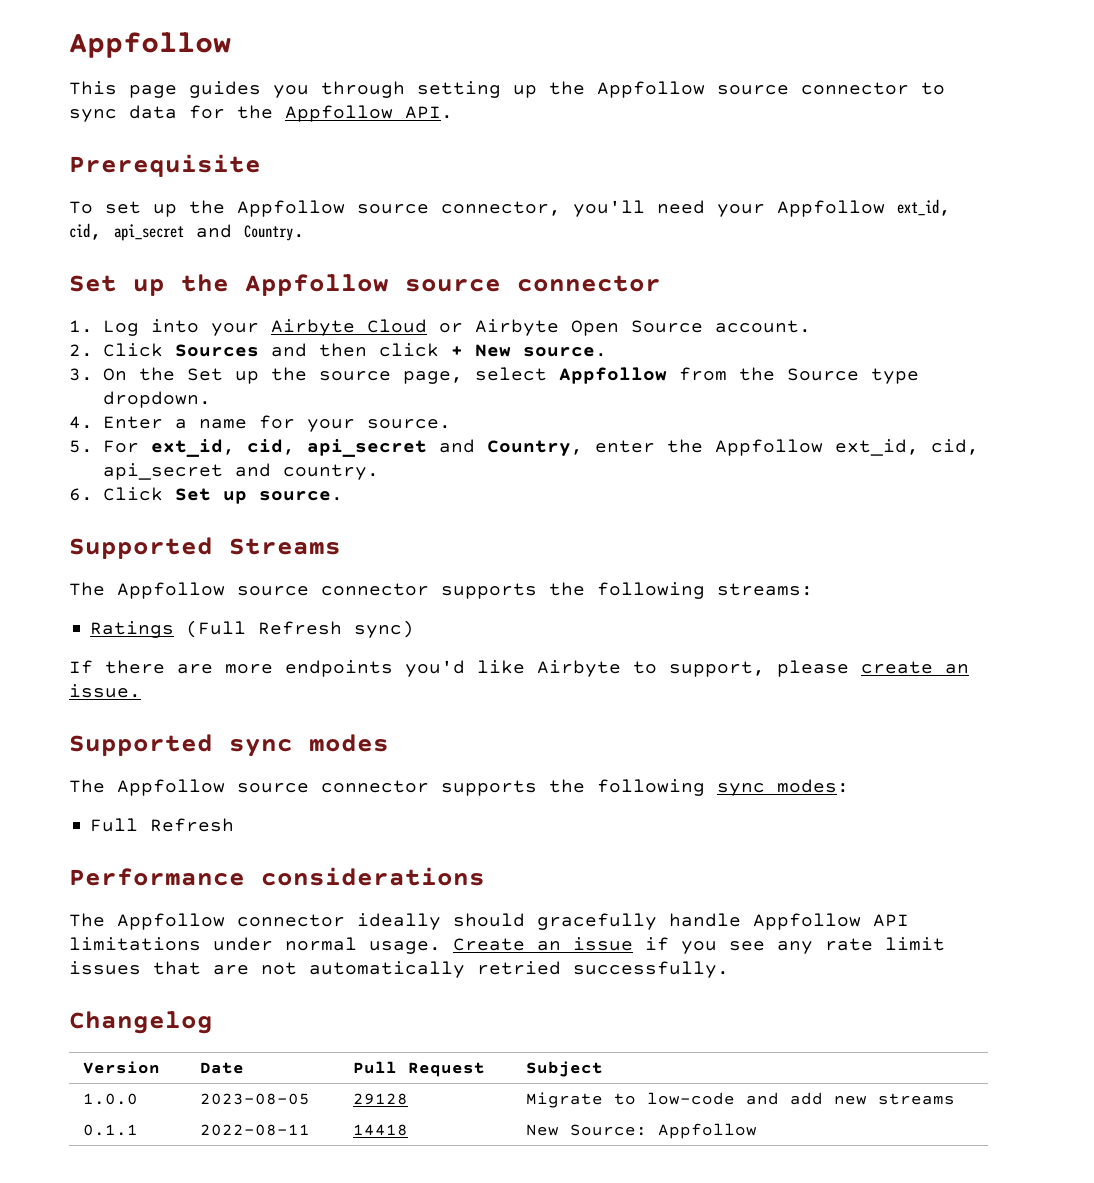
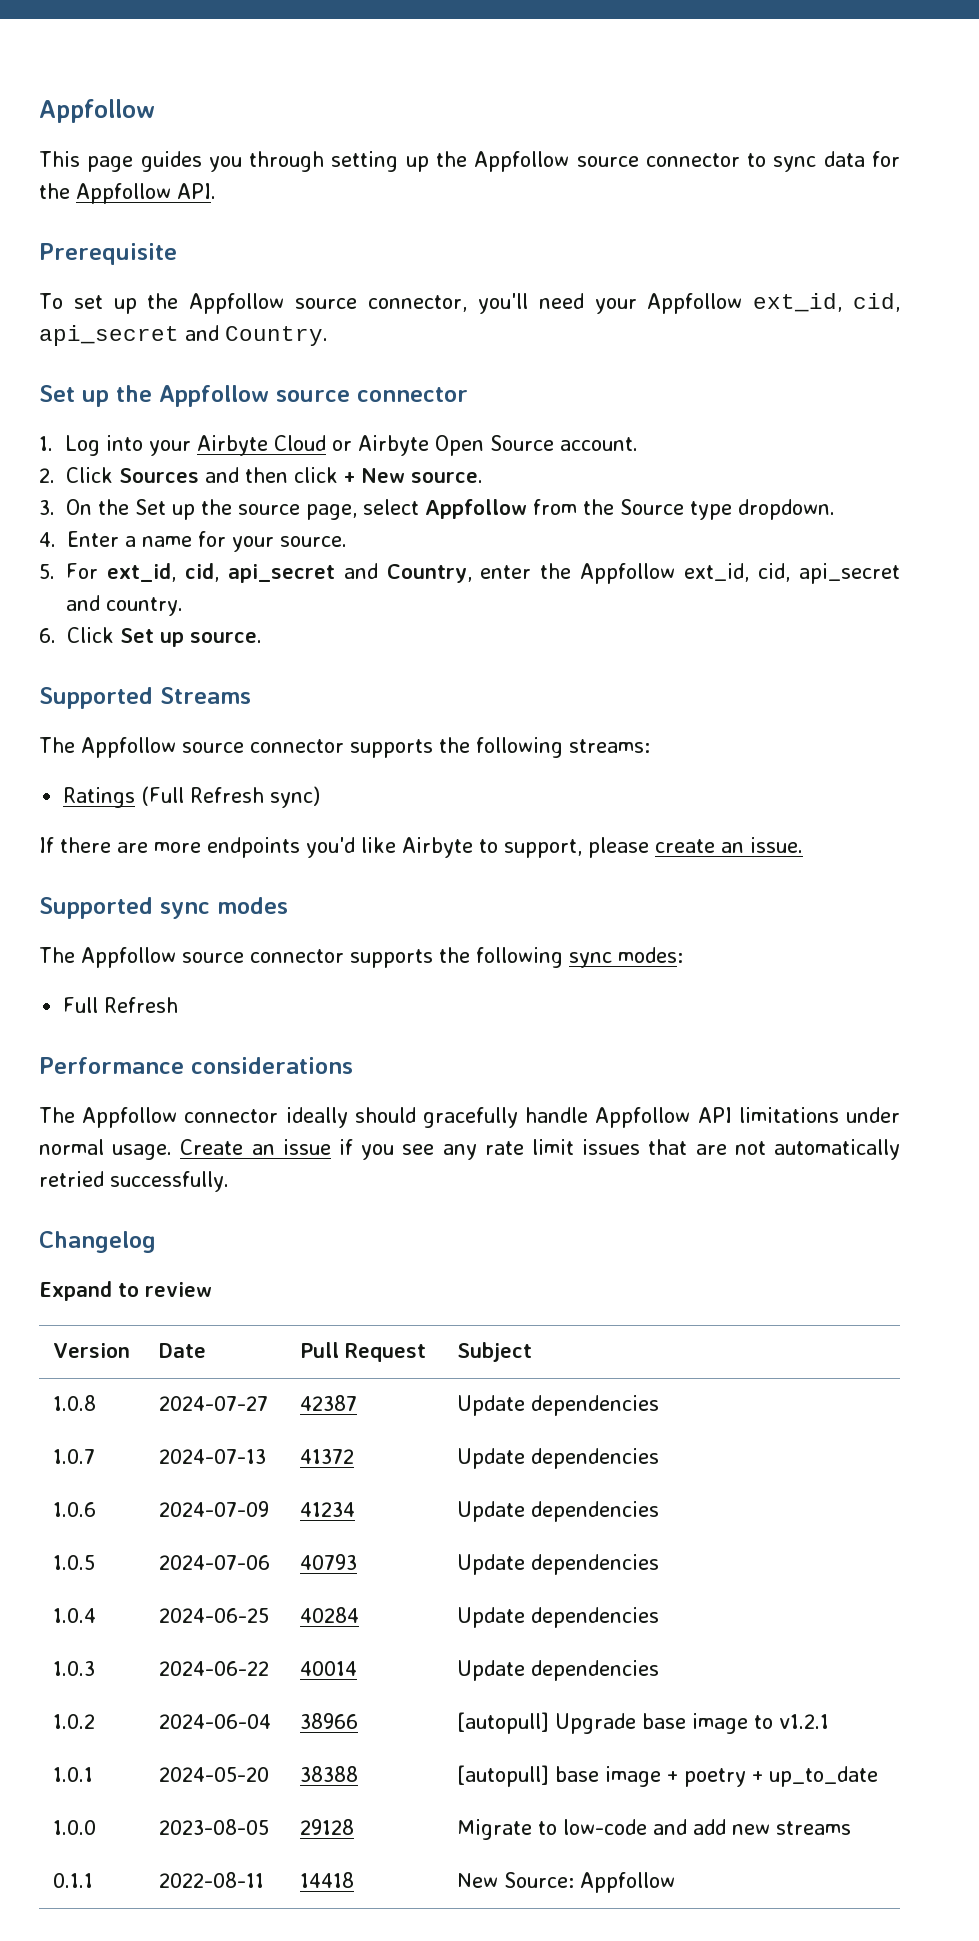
(213, 1022) none -> [39,1281,212,1301] // Expand to review
(603, 1069) none -> [53,1395,97,1411] [159,1396,269,1411] [300,1395,358,1411] [457,1395,660,1416] [53,1449,96,1464] [159,1449,267,1464] [300,1449,355,1464] [457,1448,660,1469] [53,1502,97,1517] [159,1501,270,1517] [300,1502,356,1517] [457,1501,660,1522] [53,1555,96,1570] [159,1555,271,1570] [300,1554,358,1570] [457,1554,660,1575] [53,1608,97,1623] [159,1608,270,1623] [300,1607,360,1623] [457,1607,660,1628] [53,1661,96,1676] [159,1661,270,1676] [300,1661,358,1676] [457,1660,660,1681] [53,1714,96,1729] [159,1714,272,1729] [300,1713,359,1729] [457,1712,830,1734] [53,1767,94,1782] [159,1767,270,1782] [300,1766,359,1782] [457,1765,879,1787] // 1.0.8 | 2024-07-27 | 42387 | Update dependencies // 1.0.7 | 2024-07-13 | 41372 | Update dependencies // 1.0.6 | 2024-07-09 | 41234 | Update dependencies // 1.0.5 | 2024-07-06 | 40793 | Update dependencies // 1.0.4 | 2024-06-25 | 40284 | Update dependencies // 1.0.3 | 2024-06-22 | 40014 | Update dependencies // 1.0.2 | 2024-06-04 | 38966 | [autopull] Upgrade base image to v1.2.1 // 1.0.1 | 2024-05-20 | 38388 | [autopull] base image + poetry + up_to_date

